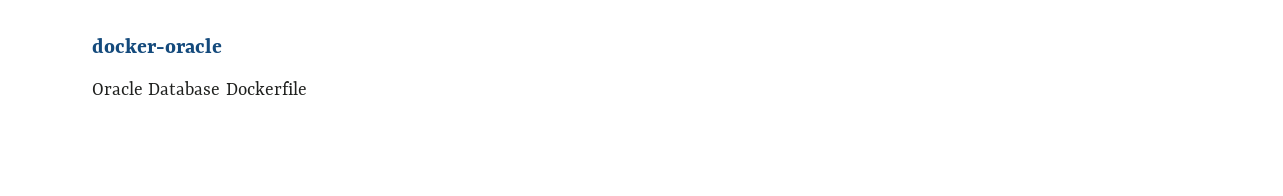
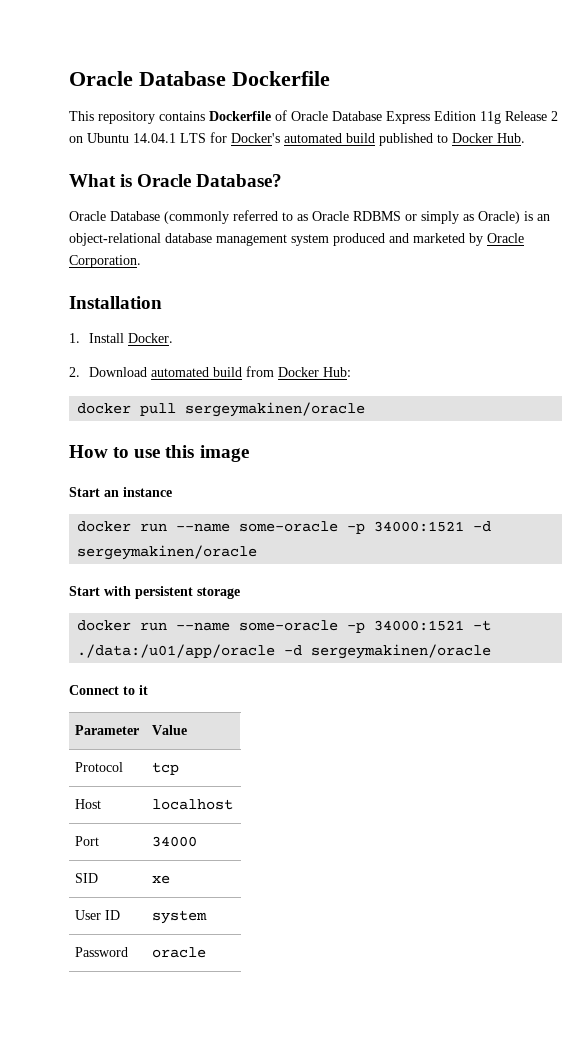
[92,38,222,53] [92,81,307,95] docker-oracle // Oracle Database Dockerfile -> [69,71,330,86] [69,110,558,124] [69,132,525,146] [69,174,283,187] [69,210,550,224] [69,233,524,246] [69,255,141,268] [69,296,162,309] [69,333,173,343] [69,366,351,377] [77,402,366,417] [69,445,249,462] [69,487,172,497] [77,521,492,534] [77,545,258,560] [69,586,240,599] [77,620,492,633] [77,644,492,659] [69,685,148,695] [75,725,140,735] [152,725,188,735] [75,762,124,772] [152,762,180,775] [75,799,102,809] [152,799,234,810] [75,836,100,846] [152,836,198,847] [75,873,99,883] [152,875,171,884] [75,910,121,920] [152,910,208,924] [75,947,129,957] [152,947,207,958] Oracle Database Dockerfile // This repository contains Dockerfile of Oracle Database Express Edition 11g Release 2 on Ubuntu 14.04.1 LTS for Docker's automated build published to Docker Hub. // What is Oracle Database? // Oracle Database (commonly referred to as Oracle RDBMS or simply as Oracle) is an object-relational database management system produced and marketed by Oracle Corporation. // Installation // 1. Install Docker. // 2. Download automated build from Docker Hub: // docker pull sergeymakinen/oracle // How to use this image // Start an instance // docker run --name some-oracle -p 34000:1521 -d sergeymakinen/oracle // Start with persistent storage // docker run --name some-oracle -p 34000:1521 -t ./data:/u01/app/oracle -d sergeymakinen/oracle // Connect to it // Parameter | Value // Protocol | tcp // Host | localhost // Port | 34000 // SID | xe // User ID | system // Password | oracle

